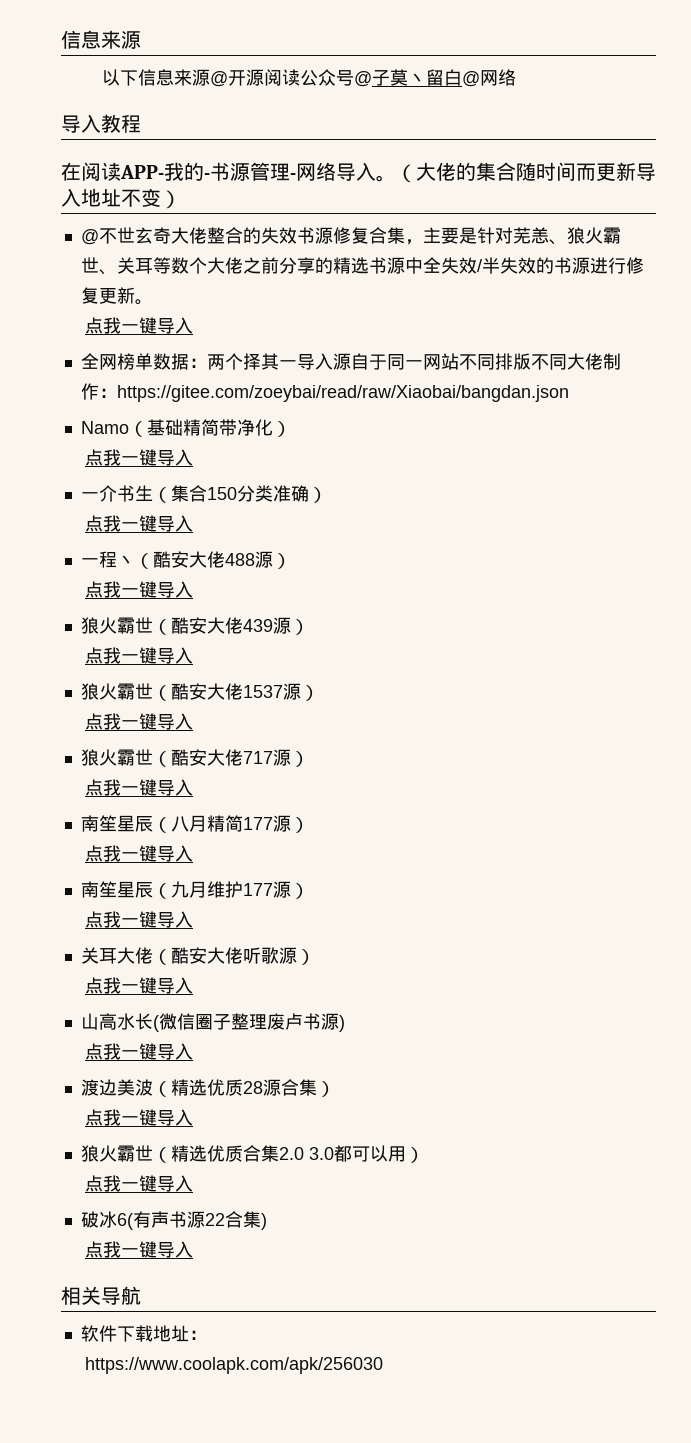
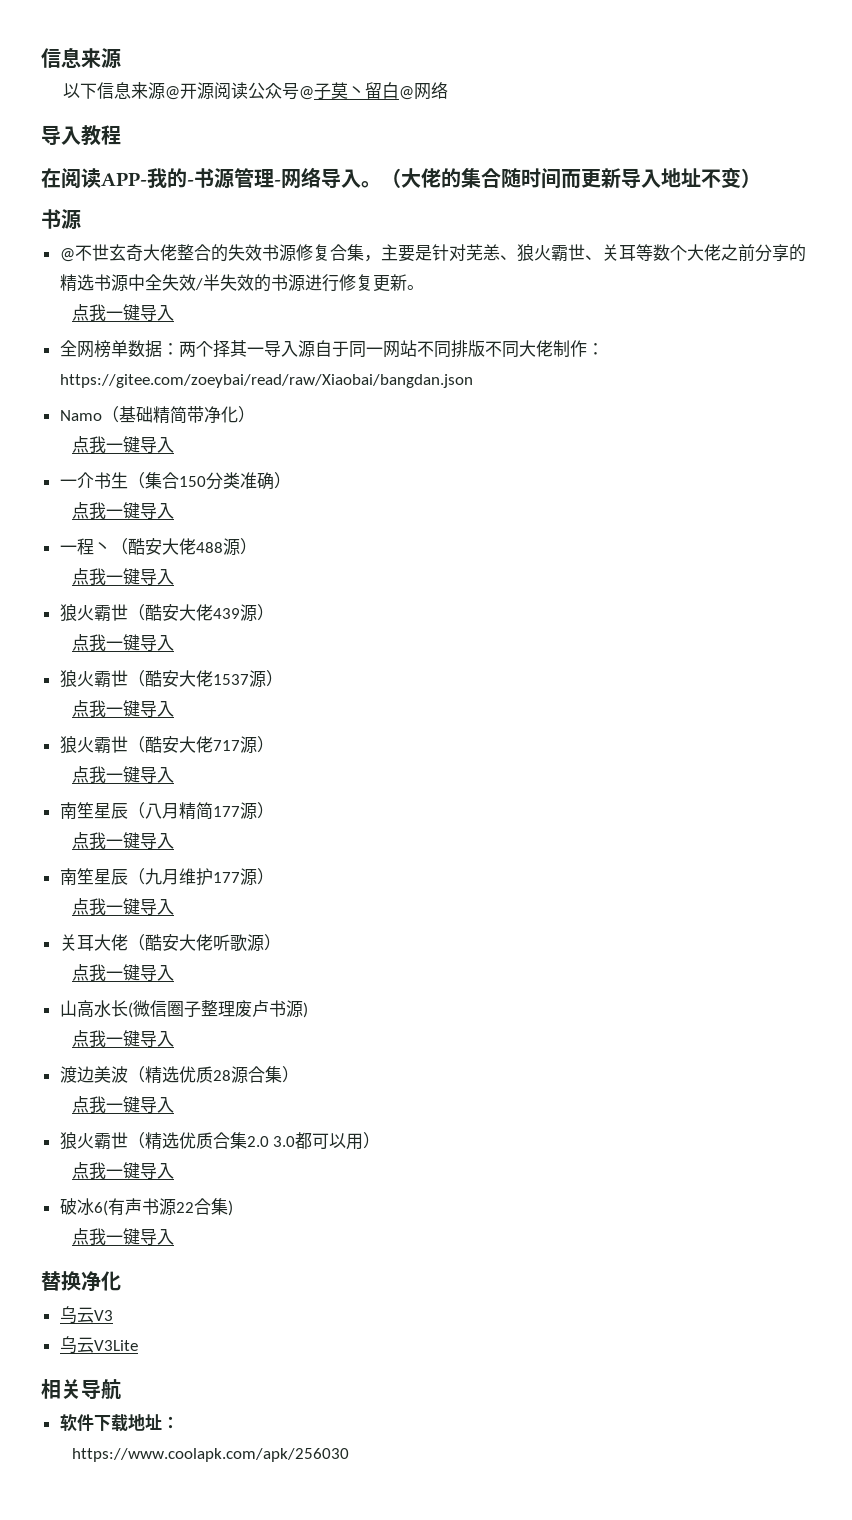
(181, 199) none -> [41,209,81,230] // 书源
(194, 1249) none -> [41,1271,121,1292] [59,1306,113,1324] [59,1336,138,1354] // 替换净化 // 乌云V3 // 乌云V3Lite

